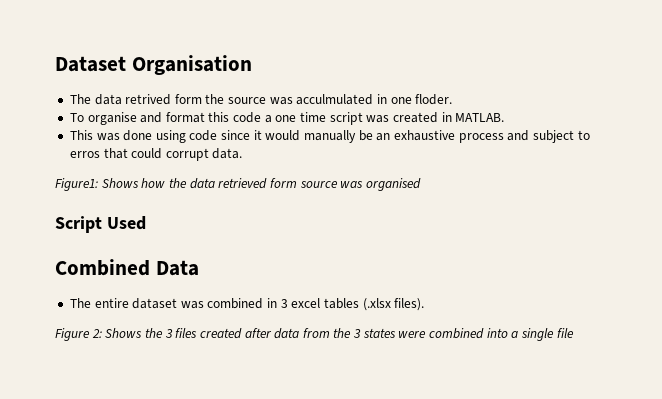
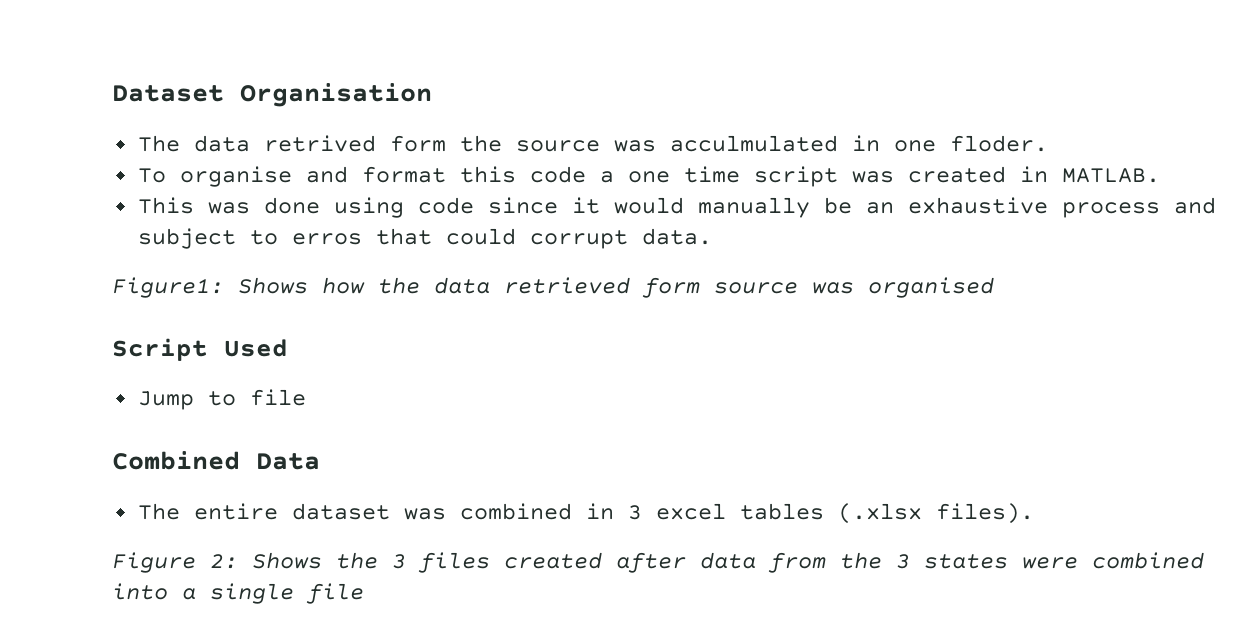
(146, 223) none -> [137,389,306,410] // Jump to file

